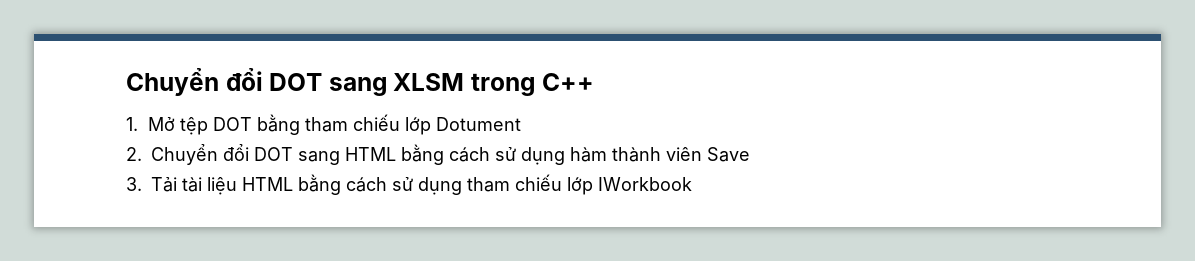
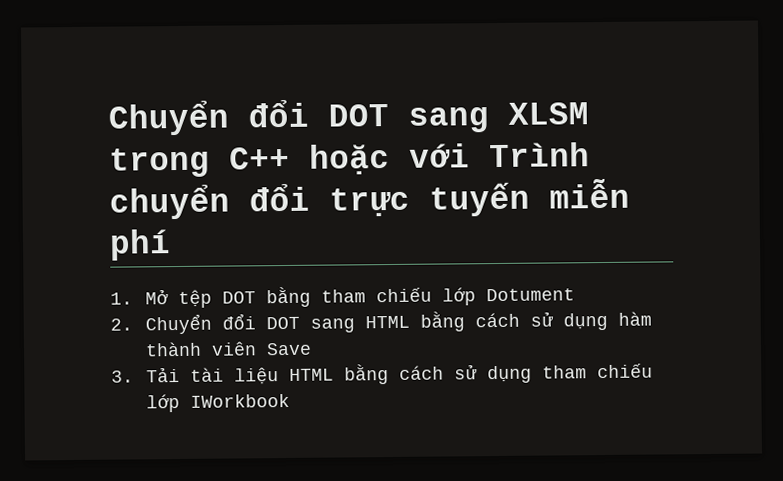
(594, 82) none -> [309,142,590,175] [109,178,630,220] [109,229,171,261] hoặc với Trình chuyển đổi trực tuyến miễn phí

